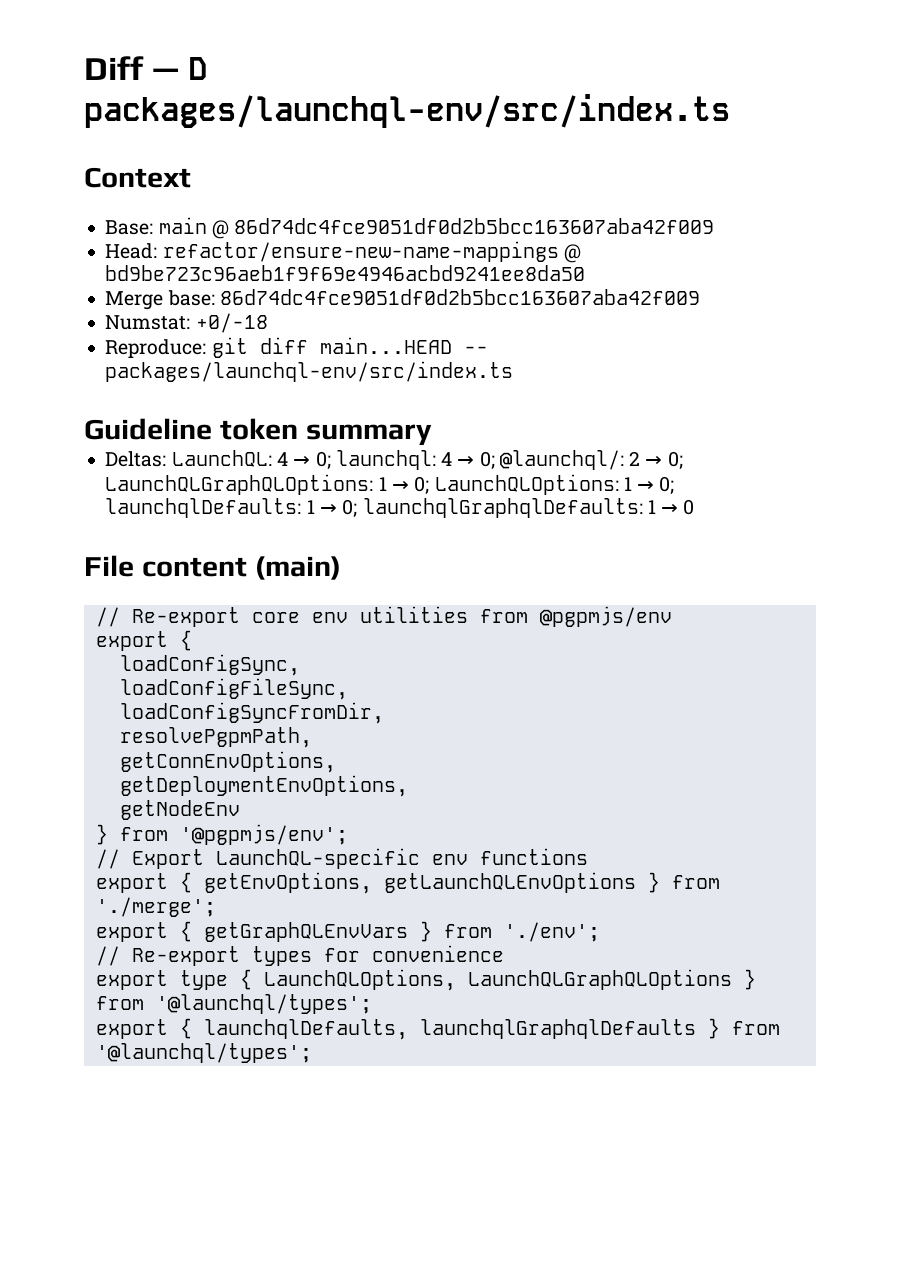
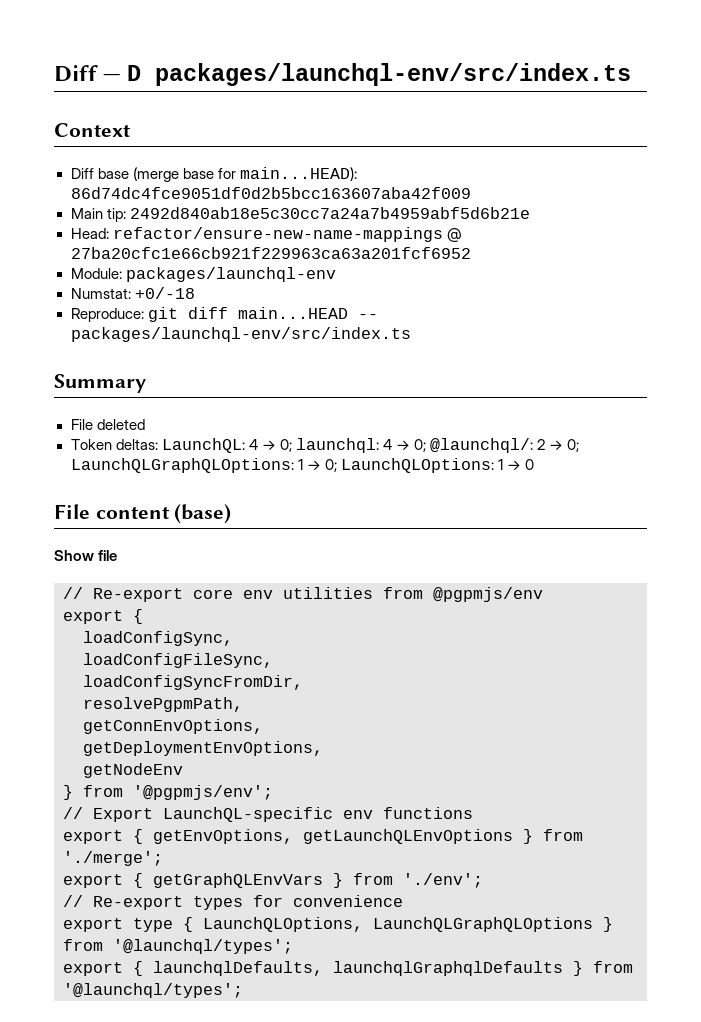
[105,217,715,239] Base: main @ 86d74dc4fce9051df0d2b5bcc163607aba42f009 -> [70,167,357,182] [70,187,471,199] [70,207,530,222] Diff base (merge base for main...HEAD): 86d74dc4fce9051df0d2b5bcc163607aba42f009 // Main tip: 2492d840ab18e5c30cc7a24a7b4959abf5d6b21e
[105,265,586,281] [105,289,700,310] bd9be723c96aeb1f9f69e4946acbd9241ee8da50 // Merge base: 86d74dc4fce9051df0d2b5bcc163607aba42f009 -> [70,247,471,259] [70,267,336,282] 27ba20cfc1e66cb921f229963ca63a201fcf6952 // Module: packages/launchql-env
[84,418,432,446] [105,451,167,467] Guideline token summary // Deltas: -> [54,374,146,393] [70,419,145,430] [70,439,158,450] Summary // File deleted // Token deltas:
[659,476,675,494] [105,498,679,518] 0; launchqlDefaults: 1 → 0; launchqlGraphqlDefaults: 1 → -> (521, 465) none
[254,556,341,580] (main) -> [174,504,232,524] [54,550,118,561] (base) // Show file

